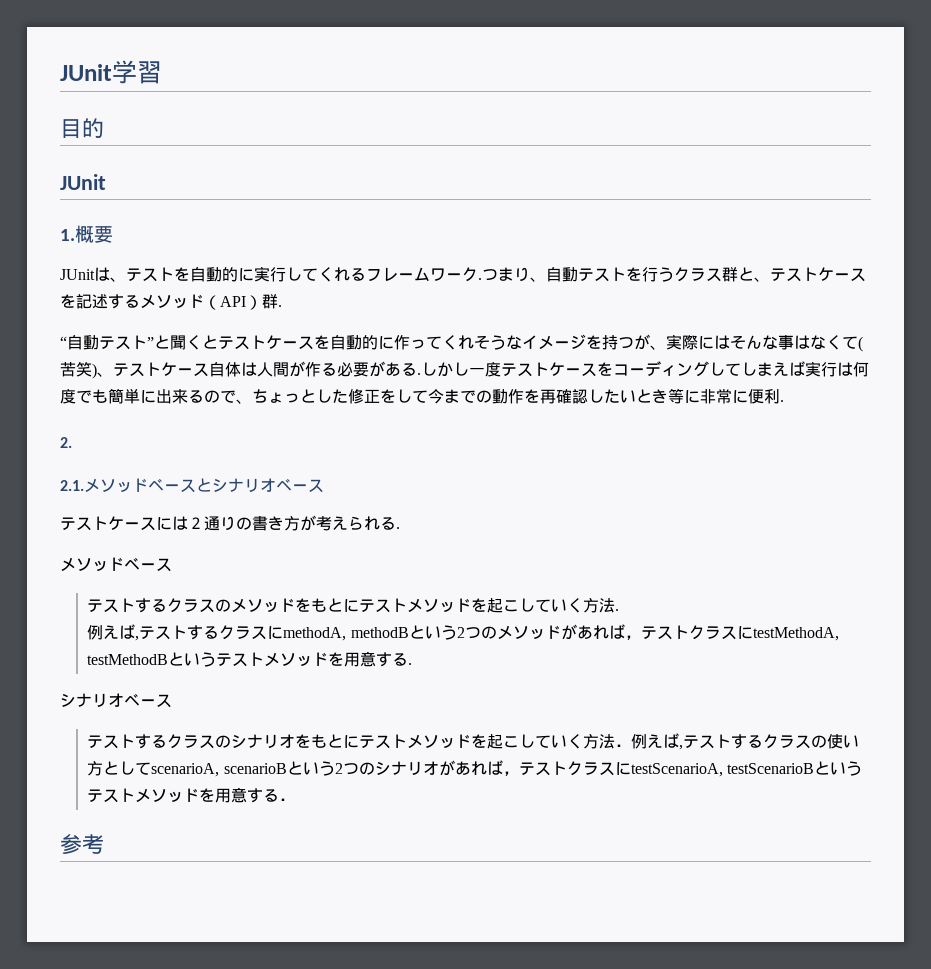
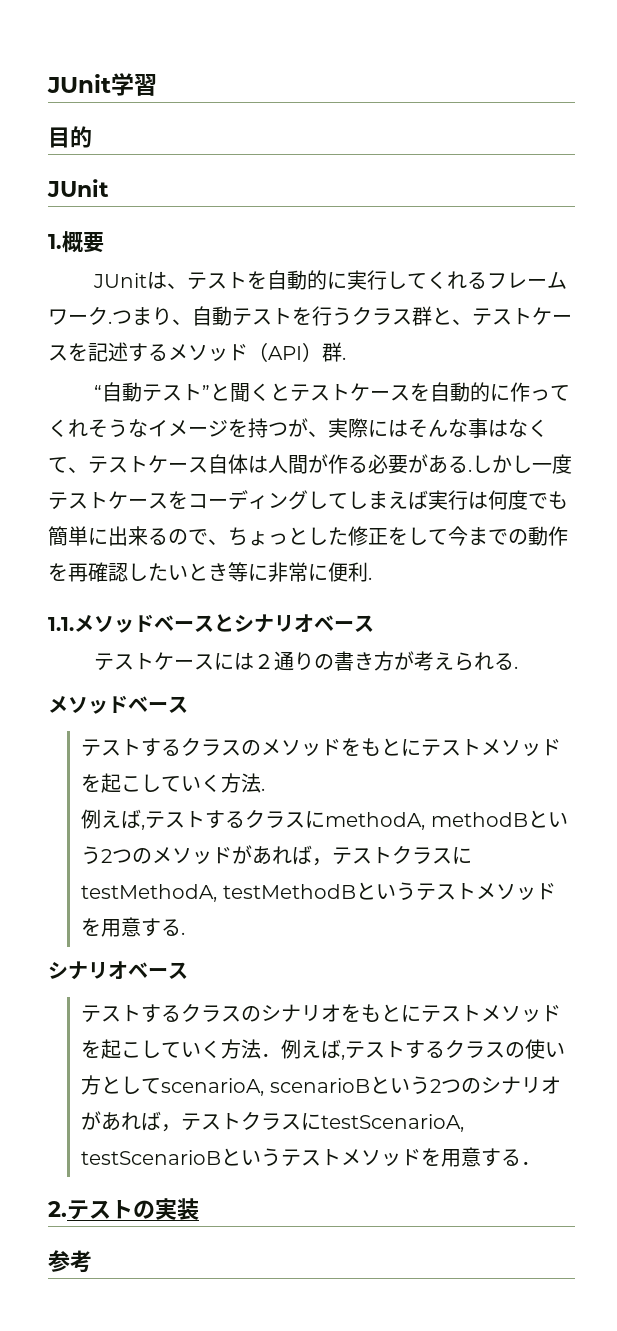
[858,336,863,352] [60,361,97,379] (苦笑) -> (68, 465) none
[60,437,72,448] [60,480,84,491] 2. // 2.1. -> [48,617,74,631] 1.1.
(296, 799) none -> [48,1198,199,1220] // 2.テストの実装

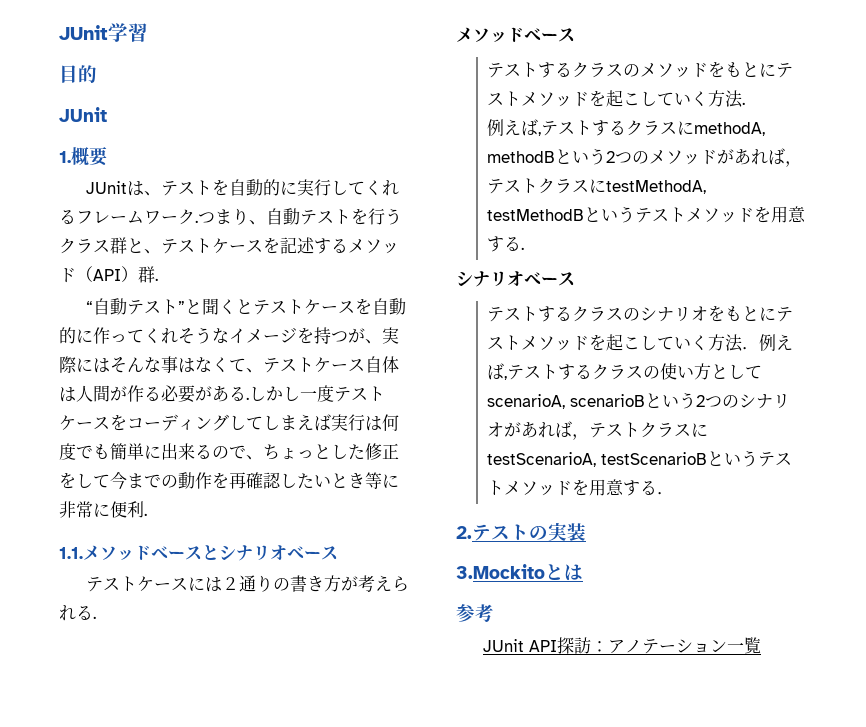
(199, 1209) none -> [456,564,583,581] // 3.Mockitoとは
(92, 1261) none -> [482,637,761,654] // JUnit API探訪：アノテーション一覧

